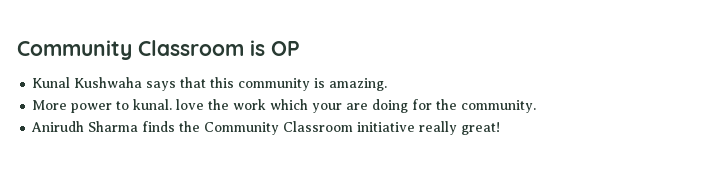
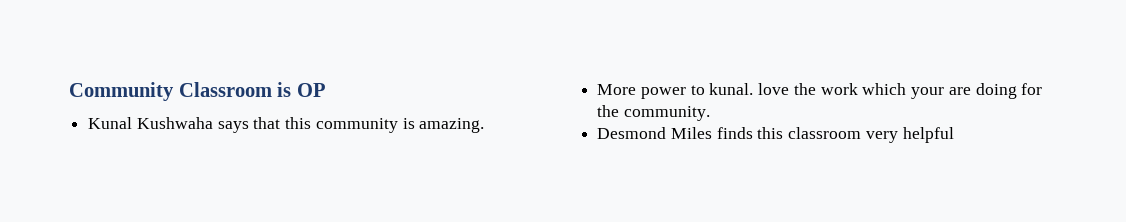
[31,121,501,135] Anirudh Sharma finds the Community Classroom initiative really great! -> [597,127,954,143] Desmond Miles finds this classroom very helpful

